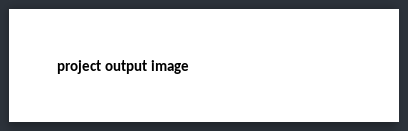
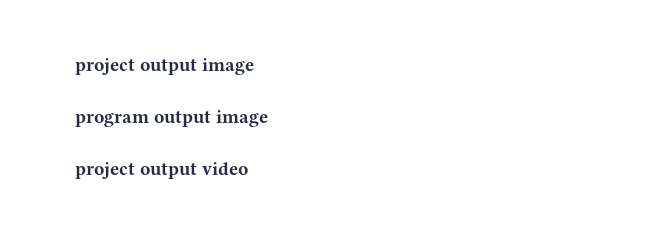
(190, 67) none -> [75,110,269,127] [75,162,249,179] // program output image // project output video

